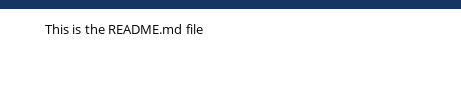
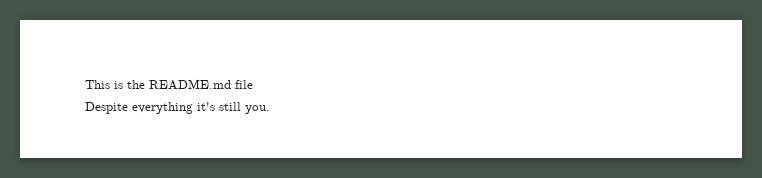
(203, 29) none -> [85,102,270,114] // Despite everything it's still you.

